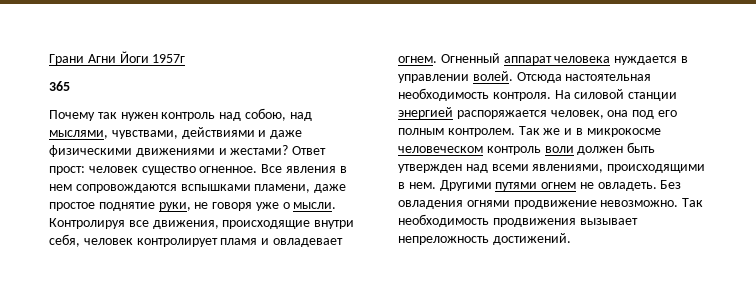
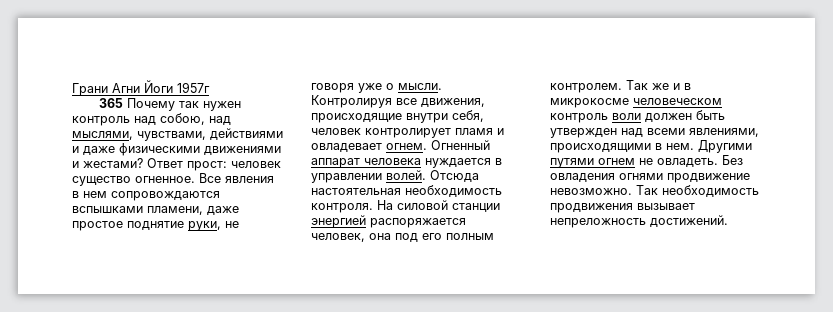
(70, 86) // -> (124, 103) none

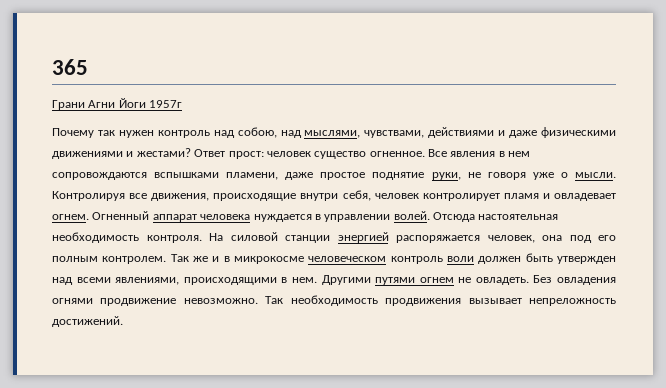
(72, 89) none -> [52,59,88,75] 365 //
[99,98,124,108] 365 -> (183, 104) none

